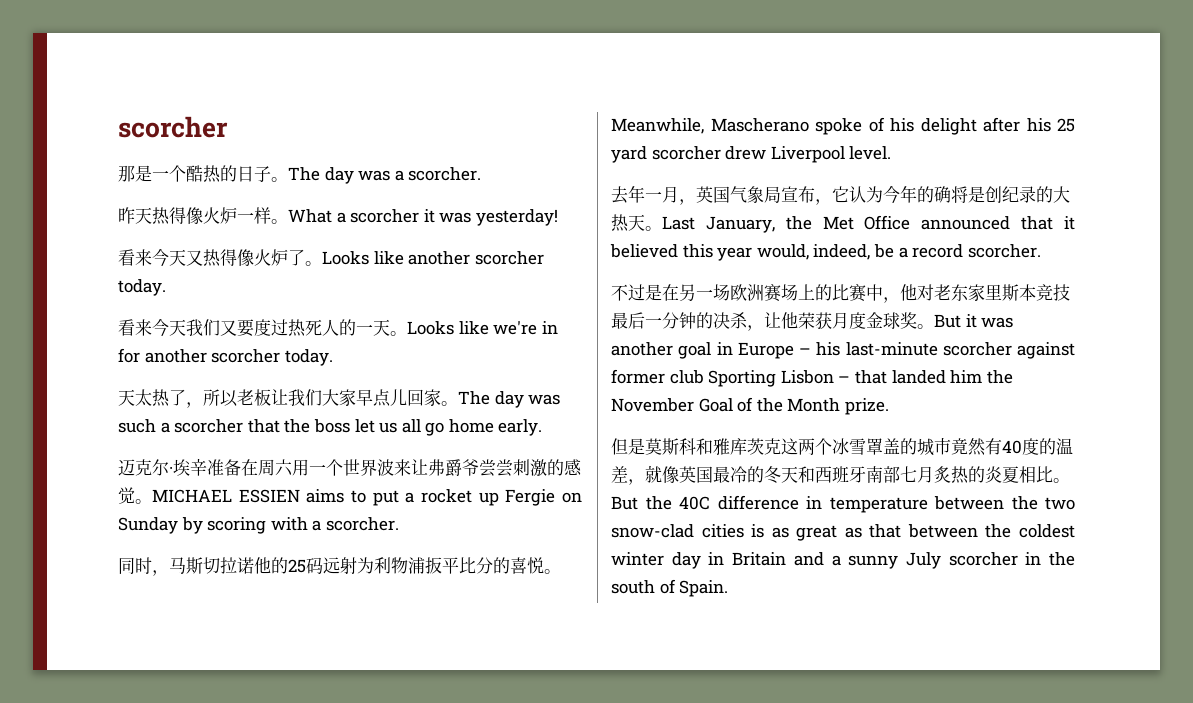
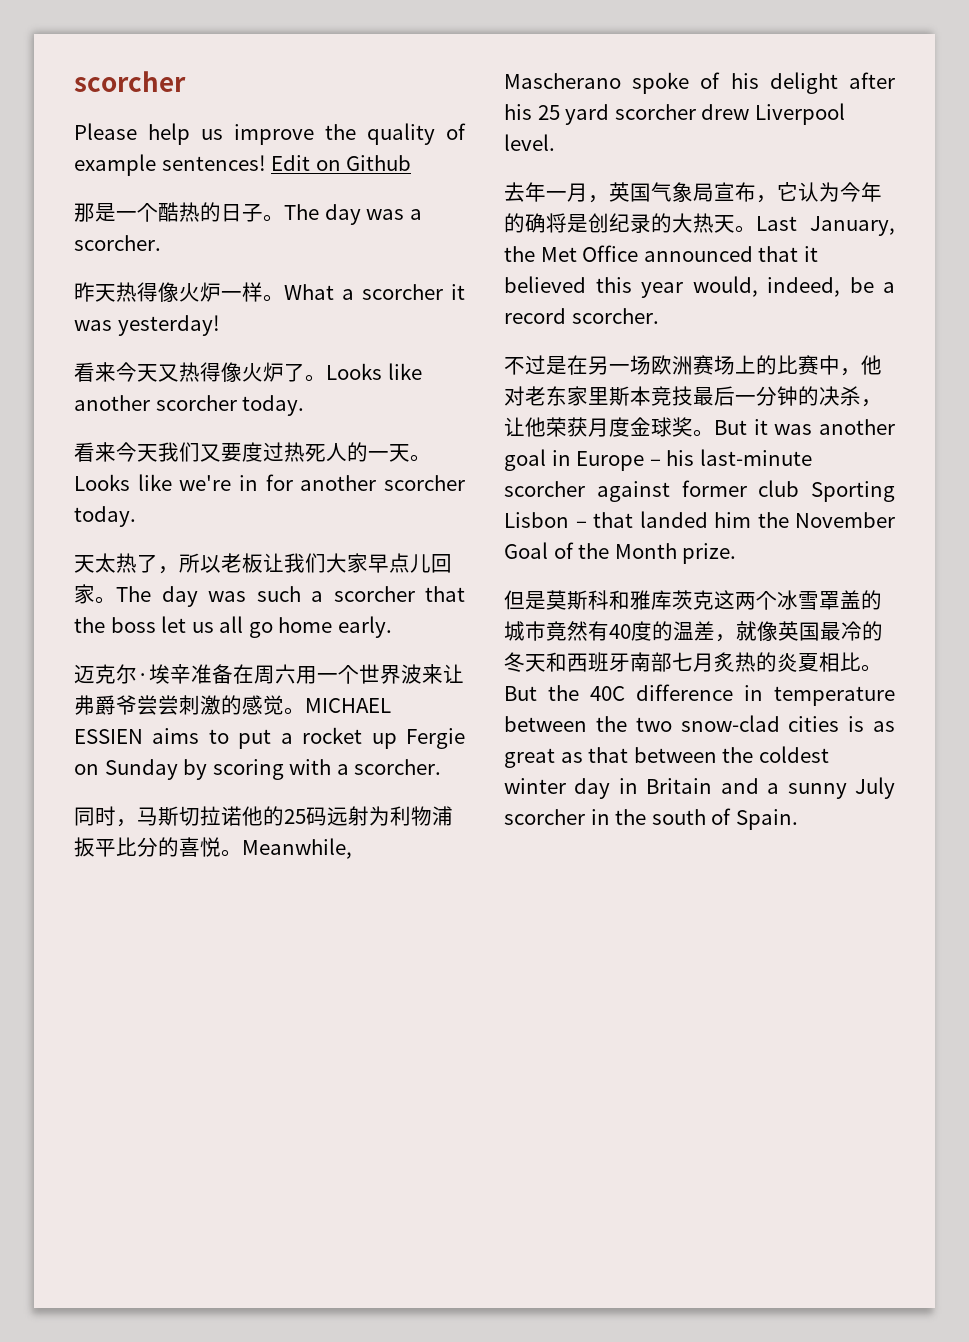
[118,116,228,138] scorcher -> [74,71,186,92] [74,123,466,145] [74,154,412,176] scorcher // Please help us improve the quality of example sentences! Edit on Github

